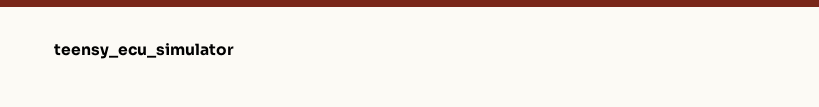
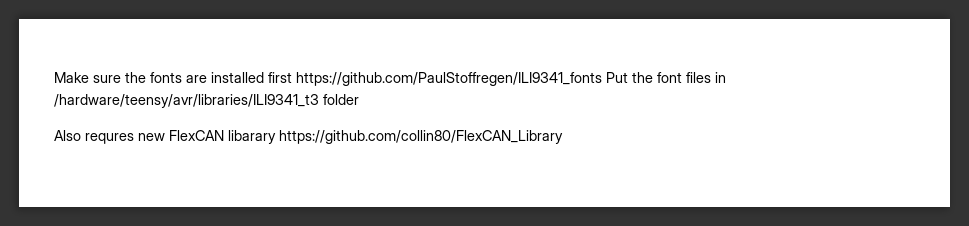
[54,43,234,59] teensy_ecu_simulator -> [54,72,726,86] [54,94,359,108] [54,130,563,144] Make sure the fonts are installed first https://github.com/PaulStoffregen/ILI9341_fonts Put the font files in /hardware/teensy/avr/libraries/ILI9341_t3 folder // Also requres new FlexCAN libarary https://github.com/collin80/FlexCAN_Library

